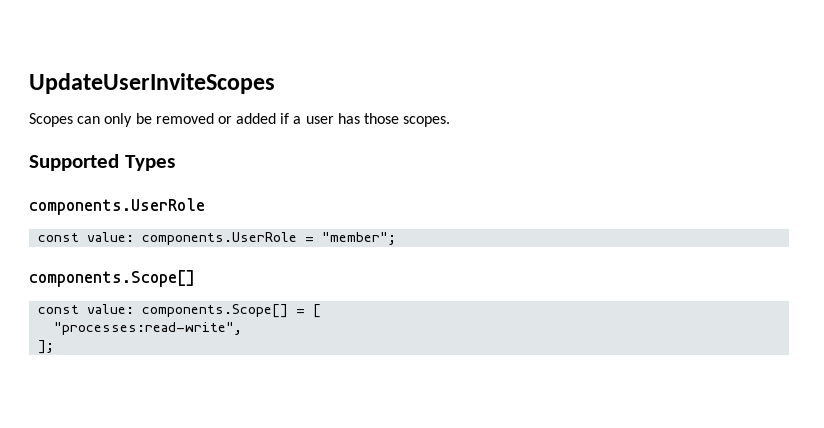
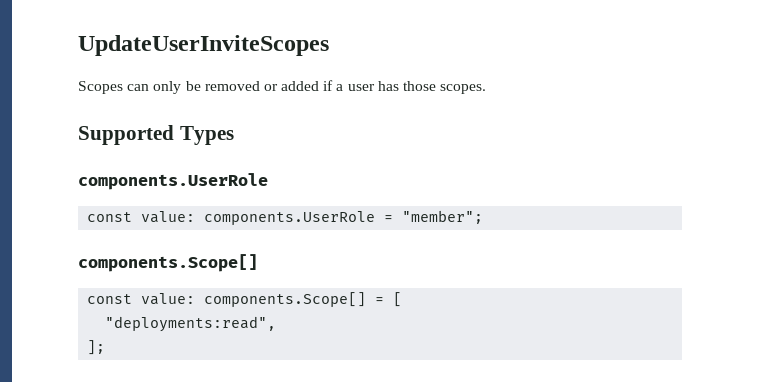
[54,322,243,335] "processes:read-write", -> [105,316,277,332] "deployments:read",

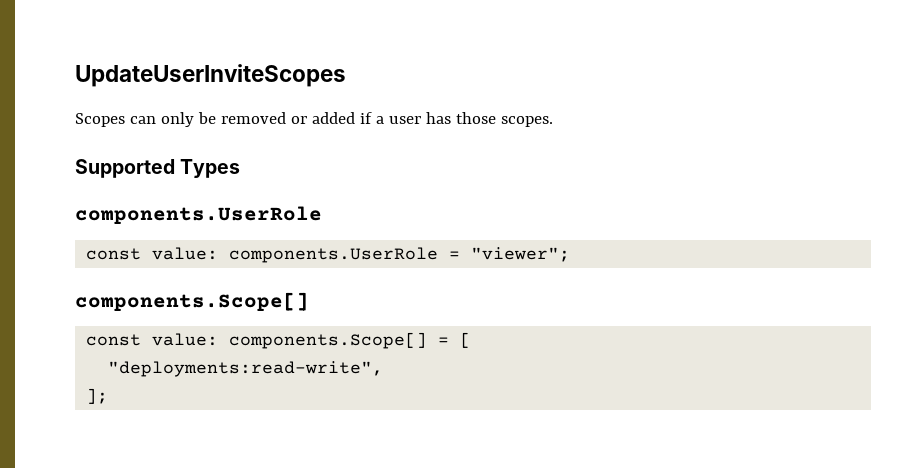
[402,210,484,224] "member"; -> [471,247,571,262] "viewer";
[105,316,277,332] "deployments:read", -> [108,361,384,377] "deployments:read-write",

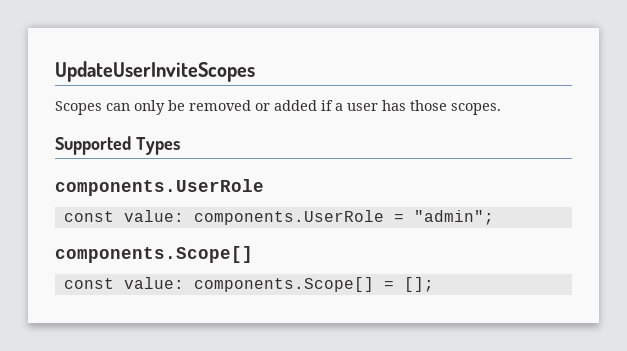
[471,247,571,262] "viewer"; -> [413,210,494,225] "admin";
[460,332,472,348] [108,361,384,377] [86,388,109,404] [ // "deployments:read-write", // ]; -> [403,277,434,292] [];

